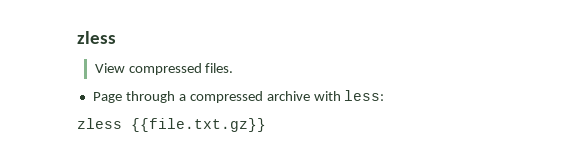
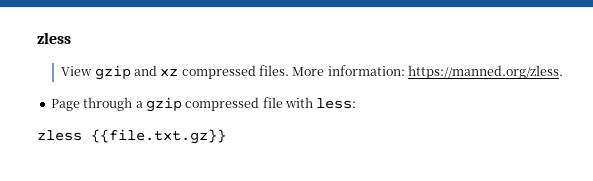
(125, 68) none -> [94,65,179,80] gzip and xz
(234, 68) none -> [292,65,564,79] More information: https://manned.org/zless.
[189,91,310,103] compressed archive -> [145,97,283,112] gzip compressed file

